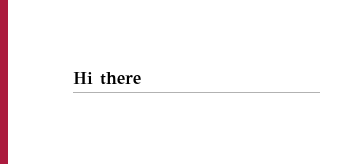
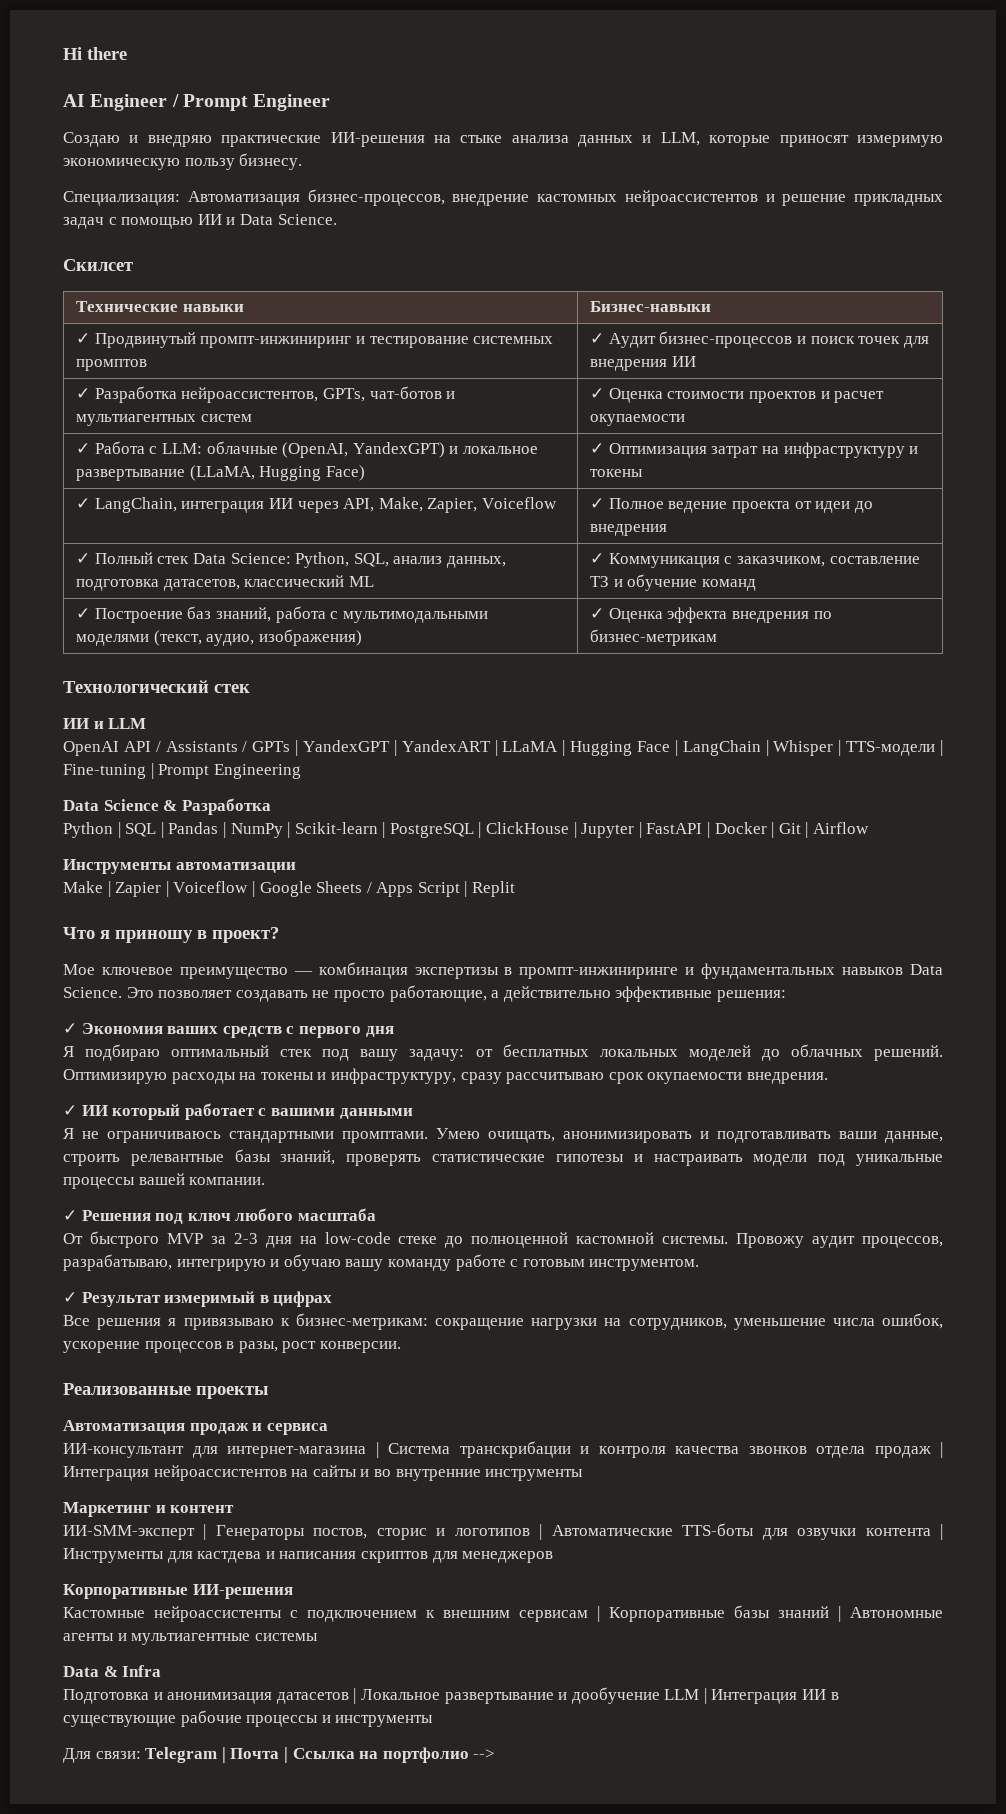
(141, 78) none -> [63,94,331,111] [63,132,943,147] [63,153,303,170] [63,189,943,206] [63,214,337,229] [63,259,133,271] [76,301,244,312] [590,301,712,312] [76,332,554,348] [76,359,148,371] [590,331,929,348] [590,356,696,371] [76,386,456,403] [76,414,252,426] [590,388,885,403] [590,414,686,426] [76,441,539,458] [76,465,366,481] [590,442,919,458] [590,469,644,477] [76,497,558,513] [590,498,873,513] [590,524,668,536] [76,552,507,568] [76,575,375,591] [590,553,920,568] [590,574,757,591] [76,606,488,623] [76,629,363,646] [590,607,832,623] [590,629,718,646] [63,680,250,693] [63,718,147,729] [63,740,944,756] [63,763,301,779] [63,798,271,815] [63,822,869,838] [63,859,296,874] [63,881,516,897] [63,927,279,943] [63,962,943,979] [63,985,786,1002] [63,1023,394,1038] [63,1044,944,1061] [63,1068,828,1084] [63,1103,413,1120] [63,1128,943,1143] [63,1149,944,1166] [63,1173,266,1189] [63,1208,376,1224] [63,1231,943,1248] [63,1254,700,1271] [63,1291,333,1307] [63,1313,943,1330] [63,1341,401,1353] [63,1383,268,1399] [63,1420,328,1435] [63,1441,943,1458] [63,1465,584,1481] [63,1502,235,1517] [63,1523,943,1540] [63,1548,554,1563] [63,1584,293,1599] [63,1605,943,1622] [63,1633,318,1645] [63,1665,162,1677] [63,1687,839,1704] [63,1710,434,1727] [63,1747,496,1763] // AI Engineer / Prompt Engineer // Создаю и внедряю практические ИИ-решения на стыке анализа данных и LLM, которые приносят измеримую экономическую пользу бизнесу. // Специализация: Автоматизация бизнес-процессов, внедрение кастомных нейроассистентов и решение прикладных задач с помощью ИИ и Data Science. // Скилсет // Технические навыки | Бизнес-навыки // ✓ Продвинутый промпт-инжиниринг и тестирование системных промптов | ✓ Аудит бизнес-процессов и поиск точек для внедрения ИИ // ✓ Разработка нейроассистентов, GPTs, чат-ботов и мультиагентных систем | ✓ Оценка стоимости проектов и расчет окупаемости // ✓ Работа с LLM: облачные (OpenAI, YandexGPT) и локальное развертывание (LLaMA, Hugging Face) | ✓ Оптимизация затрат на инфраструктуру и токены // ✓ LangChain, интеграция ИИ через API, Make, Zapier, Voiceflow | ✓ Полное ведение проекта от идеи до внедрения // ✓ Полный стек Data Science: Python, SQL, анализ данных, подготовка датасетов, классический ML | ✓ Коммуникация с заказчиком, составление ТЗ и обучение команд // ✓ Построение баз знаний, работа с мультимодальными моделями (текст, аудио, изображения) | ✓ Оценка эффекта внедрения по бизнес-метрикам // Технологический стек // ИИ и LLM // OpenAI API / Assistants / GPTs | YandexGPT | YandexART | LLaMA | Hugging Face | LangChain | Whisper | TTS-модели | Fine-tuning | Prompt Engineering // Data Science & Разработка // Python | SQL | Pandas | NumPy | Scikit-learn | PostgreSQL | ClickHouse | Jupyter | FastAPI | Docker | Git | Airflow // Инструменты автоматизации // Make | Zapier | Voiceflow | Google Sheets / Apps Script | Replit // Что я приношу в проект? // Мое ключевое преимущество — комбинация экспертизы в промпт-инжиниринге и фундаментальных навыков Data Science. Это позволяет создавать не просто работающие, а действительно эффективные решения: // ✓ Экономия ваших средств с первого дня // Я подбираю оптимальный стек под вашу задачу: от бесплатных локальных моделей до облачных решений. Оптимизирую расходы на токены и инфраструктуру, сразу рассчитываю срок окупаемости внедрения. // ✓ ИИ который работает с вашими данными // Я не ограничиваюсь стандартными промптами. Умею очищать, анонимизировать и подготавливать ваши данные, строить релевантные базы знаний, проверять статистические гипотезы и настраивать модели под уникальные процессы вашей компании. // ✓ Решения под ключ любого масштаба // От быстрого MVP за 2-3 дня на low-code стеке до полноценной кастомной системы. Провожу аудит процессов, разрабатываю, интегрирую и обучаю вашу команду работе с готовым инструментом. // ✓ Результат измеримый в цифрах // Все решения я привязываю к бизнес-метрикам: сокращение нагрузки на сотрудников, уменьшение числа ошибок, ускорение процессов в разы, рост конверсии. // Реализованные проекты // Автоматизация продаж и сервиса // ИИ-консультант для интернет-магазина | Система транскрибации и контроля качества звонков отдела продаж | Интеграция нейроассистентов на сайты и во внутренние инструменты // Маркетинг и контент // ИИ-SMM-эксперт | Генераторы постов, сторис и логотипов | Автоматические TTS-боты для озвучки контента | Инструменты для кастдева и написания скриптов для менеджеров // Корпоративные ИИ-решения // Кастомные нейроассистенты с подключением к внешним сервисам | Корпоративные базы знаний | Автономные агенты и мультиагентные системы // Data & Infra // Подготовка и анонимизация датасетов | Локальное развертывание и дообучение LLM | Интеграция ИИ в существующие рабочие процессы и инструменты // Для связи: Telegram | Почта | Ссылка на портфолио -->

